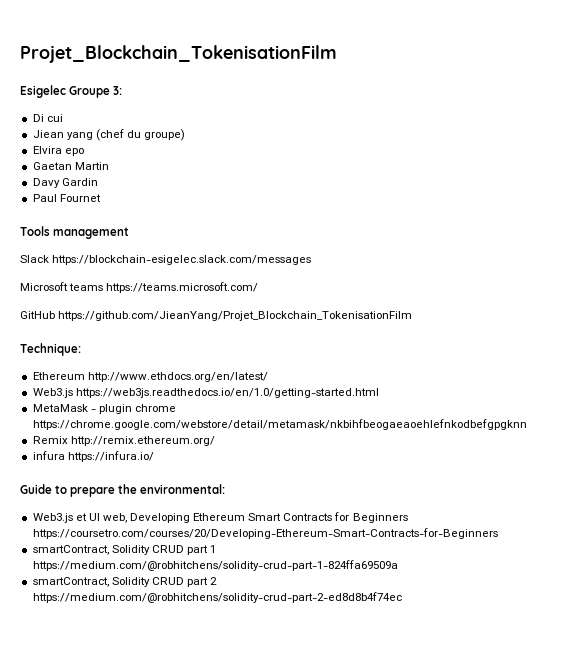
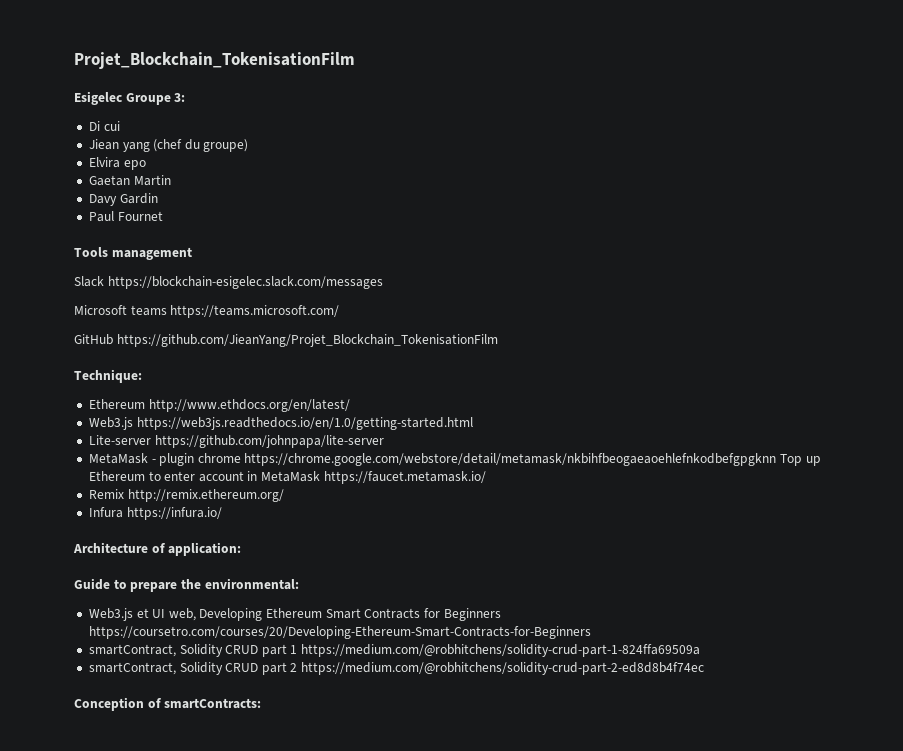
(379, 393) none -> [88,435,384,448] // Lite-server https://github.com/johnpapa/lite-server
(527, 424) none -> [780,454,821,466] [88,471,486,484] Top up Ethereum to enter account in MetaMask https://faucet.metamask.io/
[32,451,65,460] infura -> [88,507,123,518] Infura
(154, 456) none -> [73,542,242,556] // Architecture of application:
(402, 597) none -> [74,697,262,711] // Conception of smartContracts:

